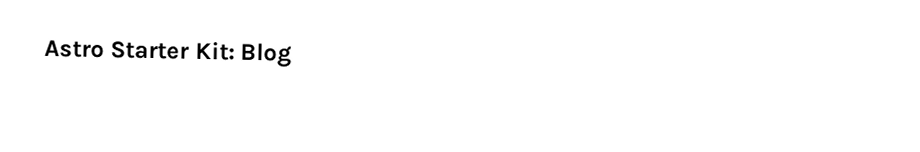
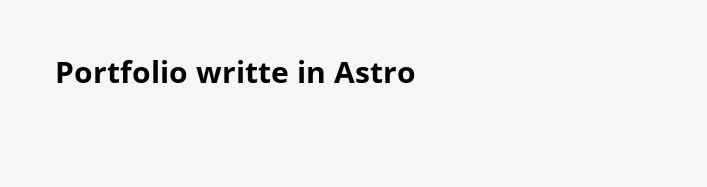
[44,39,293,68] Astro Starter Kit: Blog -> [55,60,416,83] Portfolio writte in Astro

